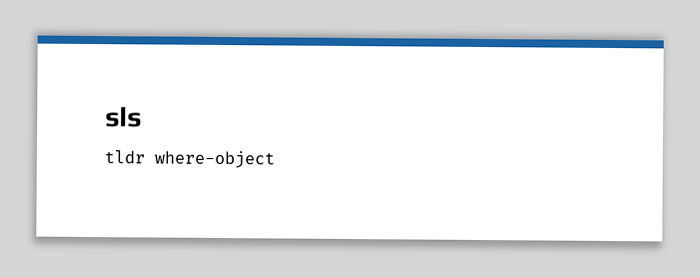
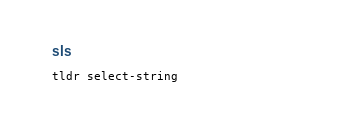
[154,150,275,169] where-object -> [87,71,178,82] select-string

